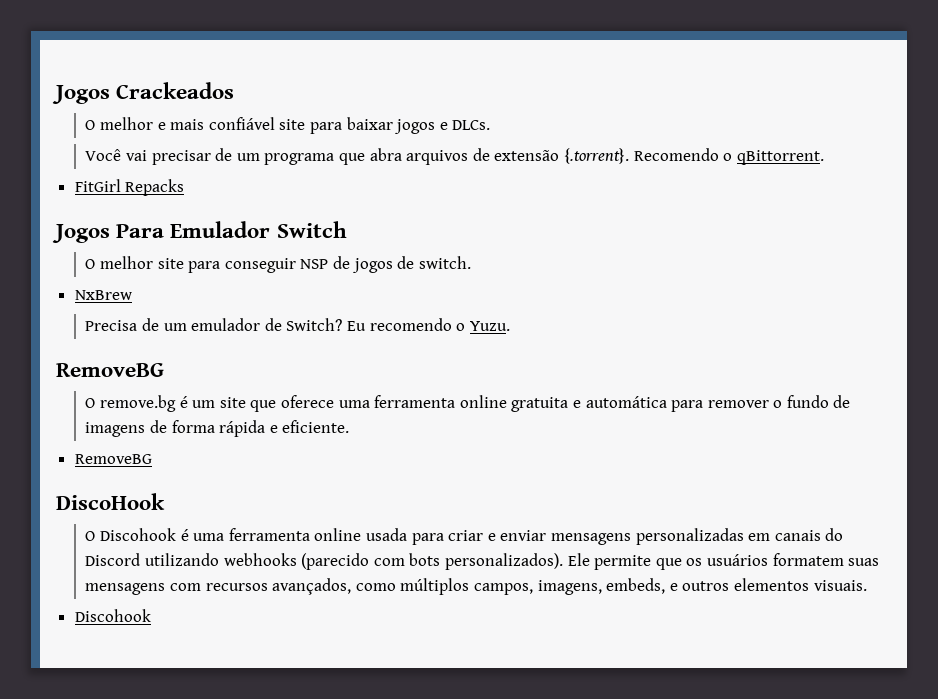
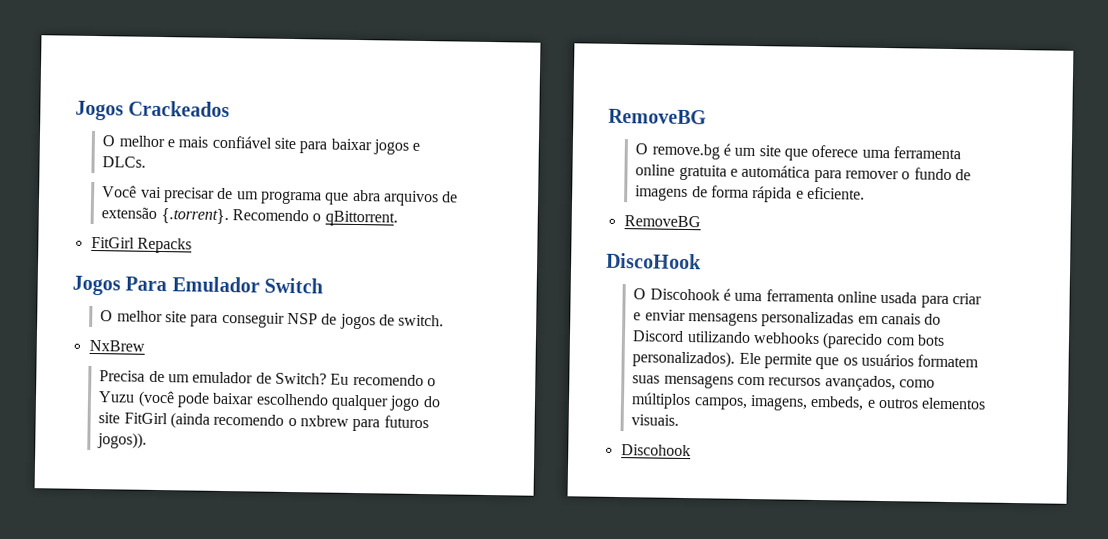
[469,321,510,331] Yuzu. -> [98,390,441,411] [98,412,429,432] [97,432,148,449] Yuzu (você pode baixar escolhendo qualquer jogo do site FitGirl (ainda recomendo o nxbrew para futuros jogos)).

